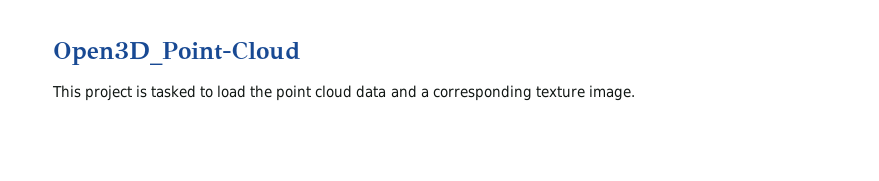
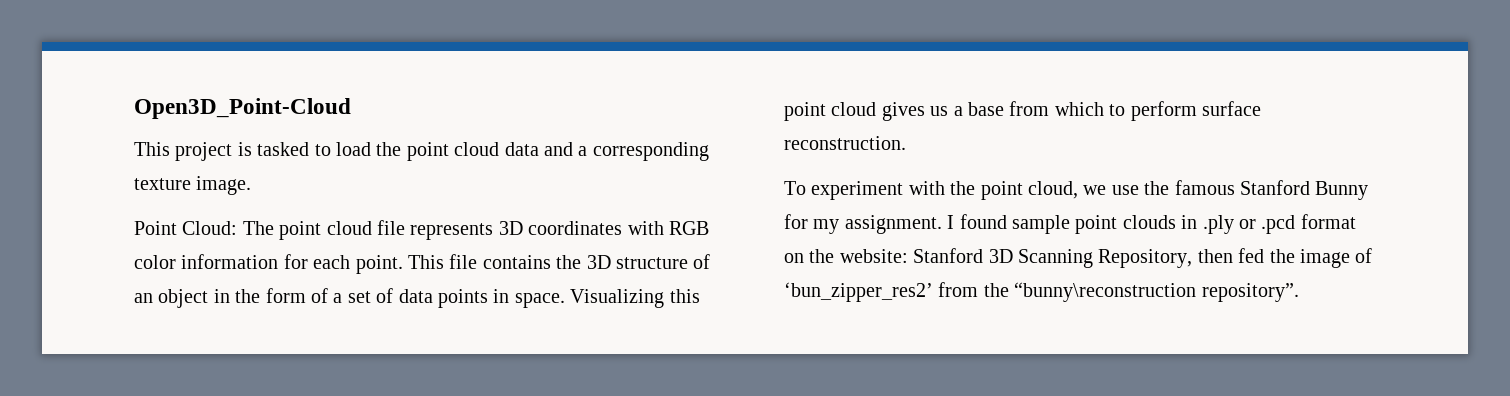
(635, 93) none -> [134,220,709,240] [134,254,711,274] [134,288,700,308] [784,101,1261,121] [784,136,906,150] [784,180,1369,200] [784,214,1356,234] [784,248,1373,268] [784,282,1299,302] // Point Cloud: The point cloud file represents 3D coordinates with RGB color information for each point. This file contains the 3D structure of an object in the form of a set of data points in space. Visualizing this point cloud gives us a base from which to perform surface reconstruction. // To experiment with the point cloud, we use the famous Stanford Bunny for my assignment. I found sample point clouds in .ply or .pcd format on the website: Stanford 3D Scanning Repository, then fed the image of ‘bun_zipper_res2’ from the “bunny\reconstruction repository”.

